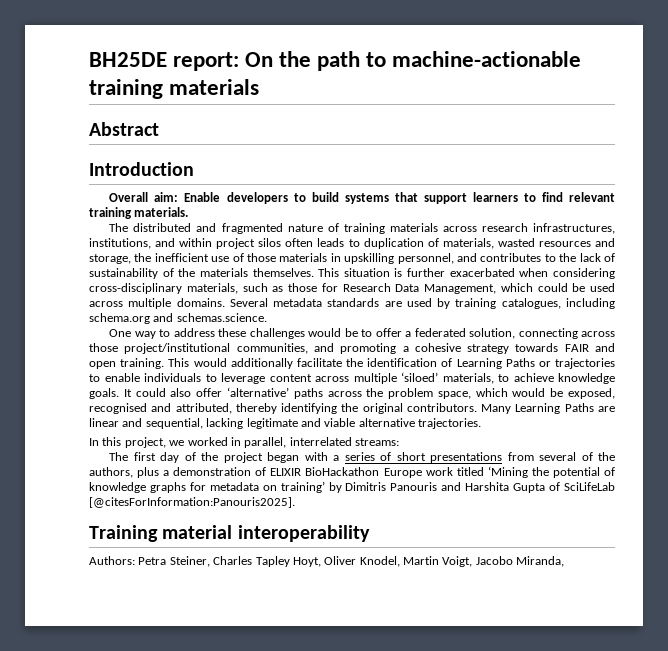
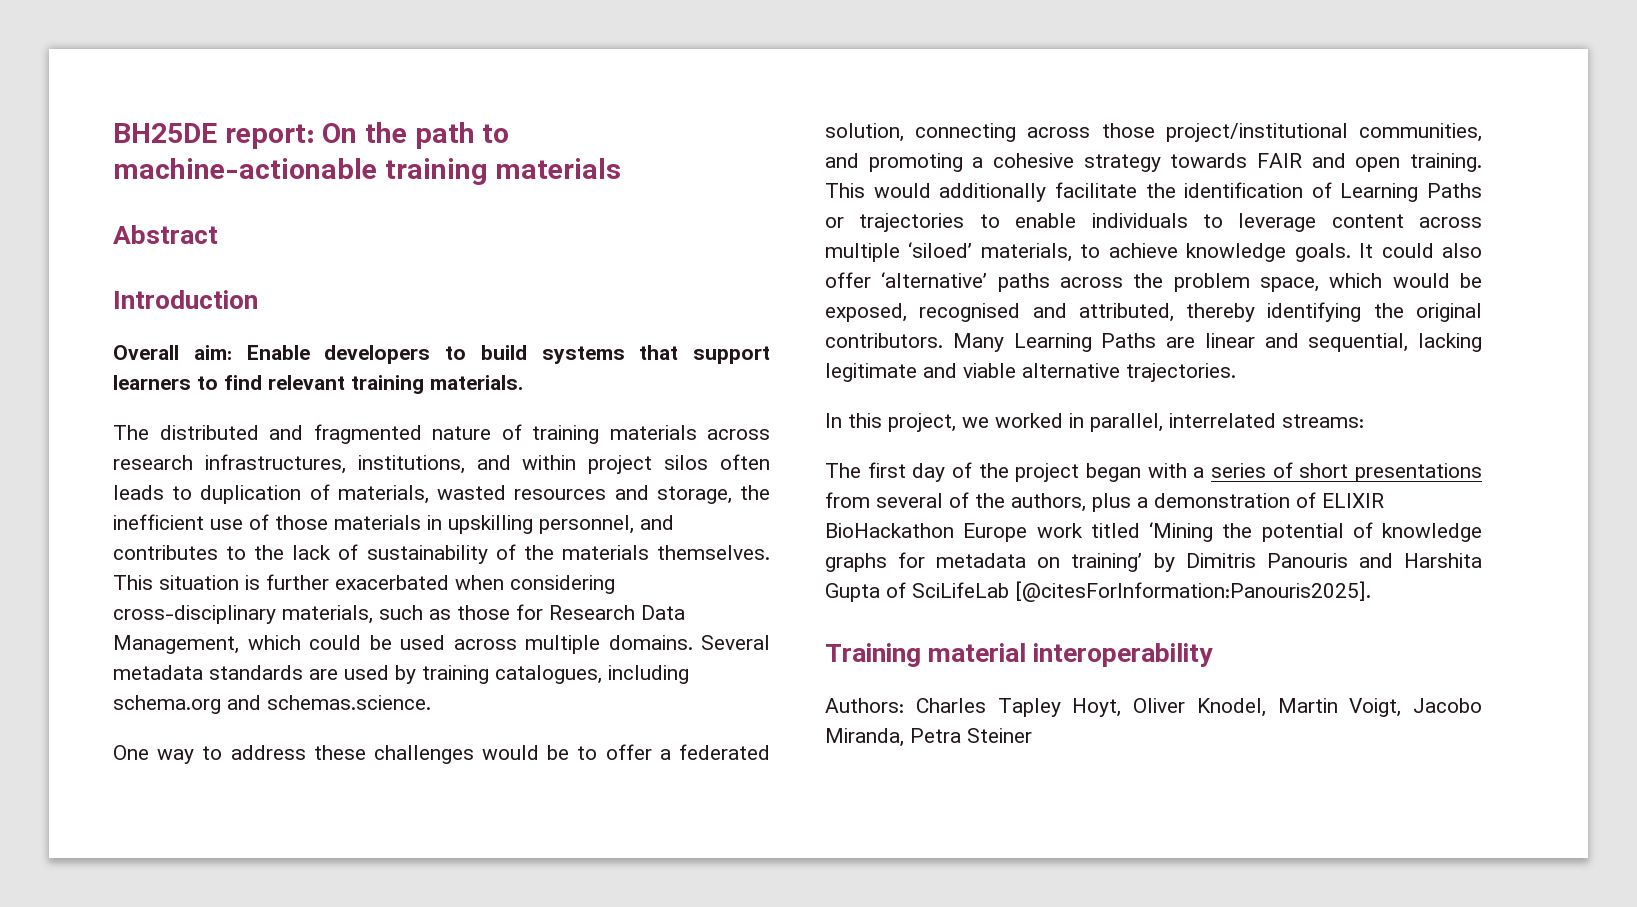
[138,556,210,567] Petra Steiner, -> (904, 705) none
(565, 561) none -> [910,728,1032,743] Petra Steiner

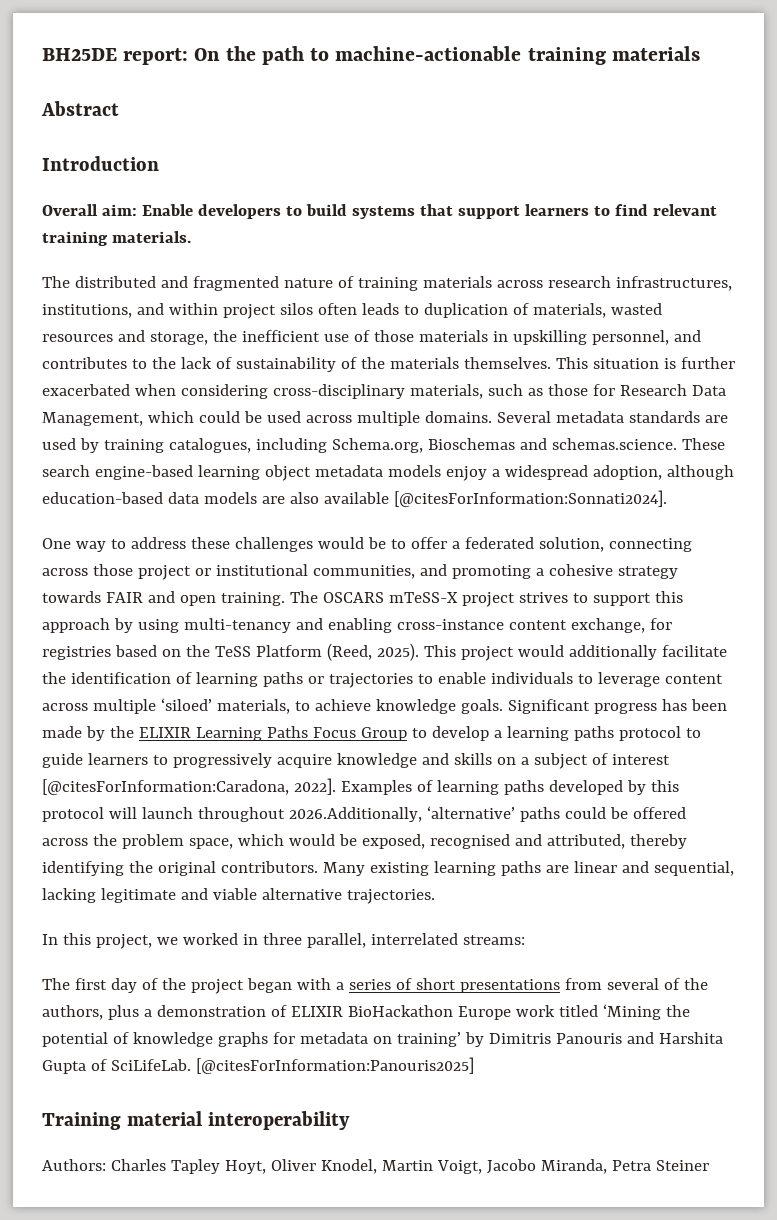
[113,695,221,714] schema.org -> [331,438,515,453] Schema.org, Bioschemas
(431, 702) none -> [681,438,725,450] [42,465,734,481] [42,490,667,507] These search engine-based learning object metadata models enjoy a widespread adoption, although education-based data models are also available [@citesForInformation:Sonnati2024].
[1165,123,1348,142] project/institutional -> [137,564,308,580] project or institutional
[825,183,865,198] This -> [289,591,683,607] [42,618,672,633] [42,643,514,661] The OSCARS mTeSS-X project strives to support this approach by using multi-tenancy and enabling cross-instance content exchange, for registries based on the TeSS Platform (Reed, 2025). This project
[1340,183,1482,202] Learning Paths -> [195,672,303,687] learning paths
[1359,243,1482,258] [825,272,1050,292] It could also offer ‘alternative’ paths -> [507,699,727,714] [42,726,701,741] [42,753,670,769] [42,778,679,795] [42,806,686,822] Significant progress has been made by the ELIXIR Learning Paths Focus Group to develop a learning paths protocol to guide learners to progressively acquire knowledge and skills on a subject of interest [@citesForInformation:Caradona, 2022]. Examples of learning paths developed by this protocol will launch throughout 2026.Additionally, ‘alternative’ paths could be offered
[1013,333,1157,352] Learning Paths -> [369,861,541,876] existing learning paths
(1084, 420) none -> [262,933,302,945] three
[912,581,1371,602] SciLifeLab [@citesForInformation:Panouris2025]. -> [110,1057,474,1074] SciLifeLab. [@citesForInformation:Panouris2025]

